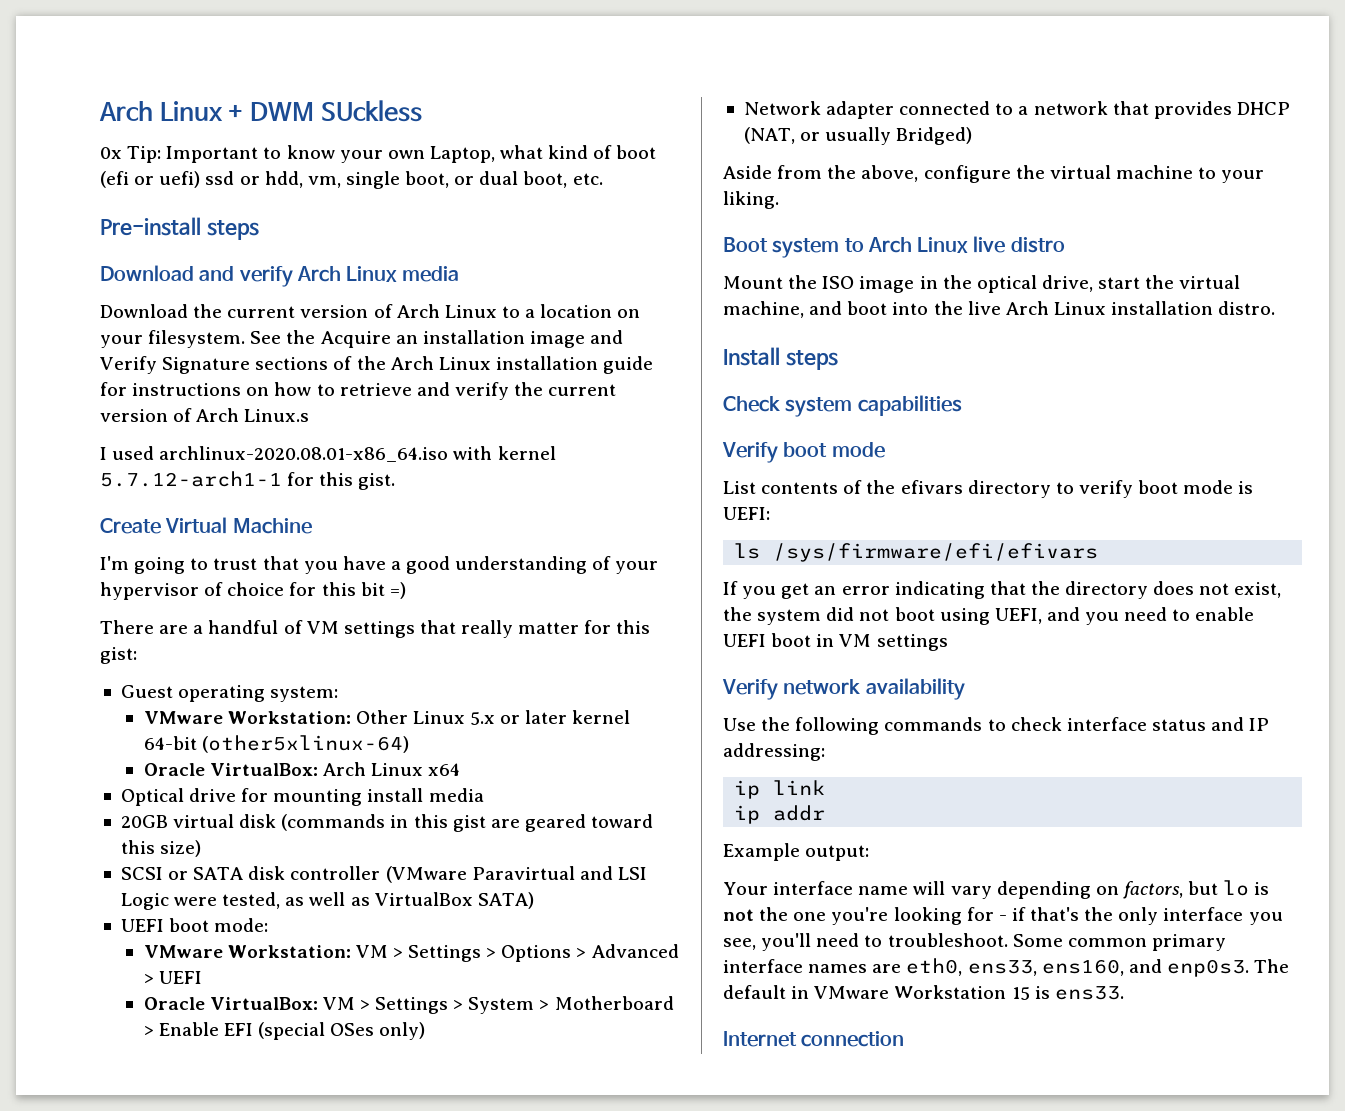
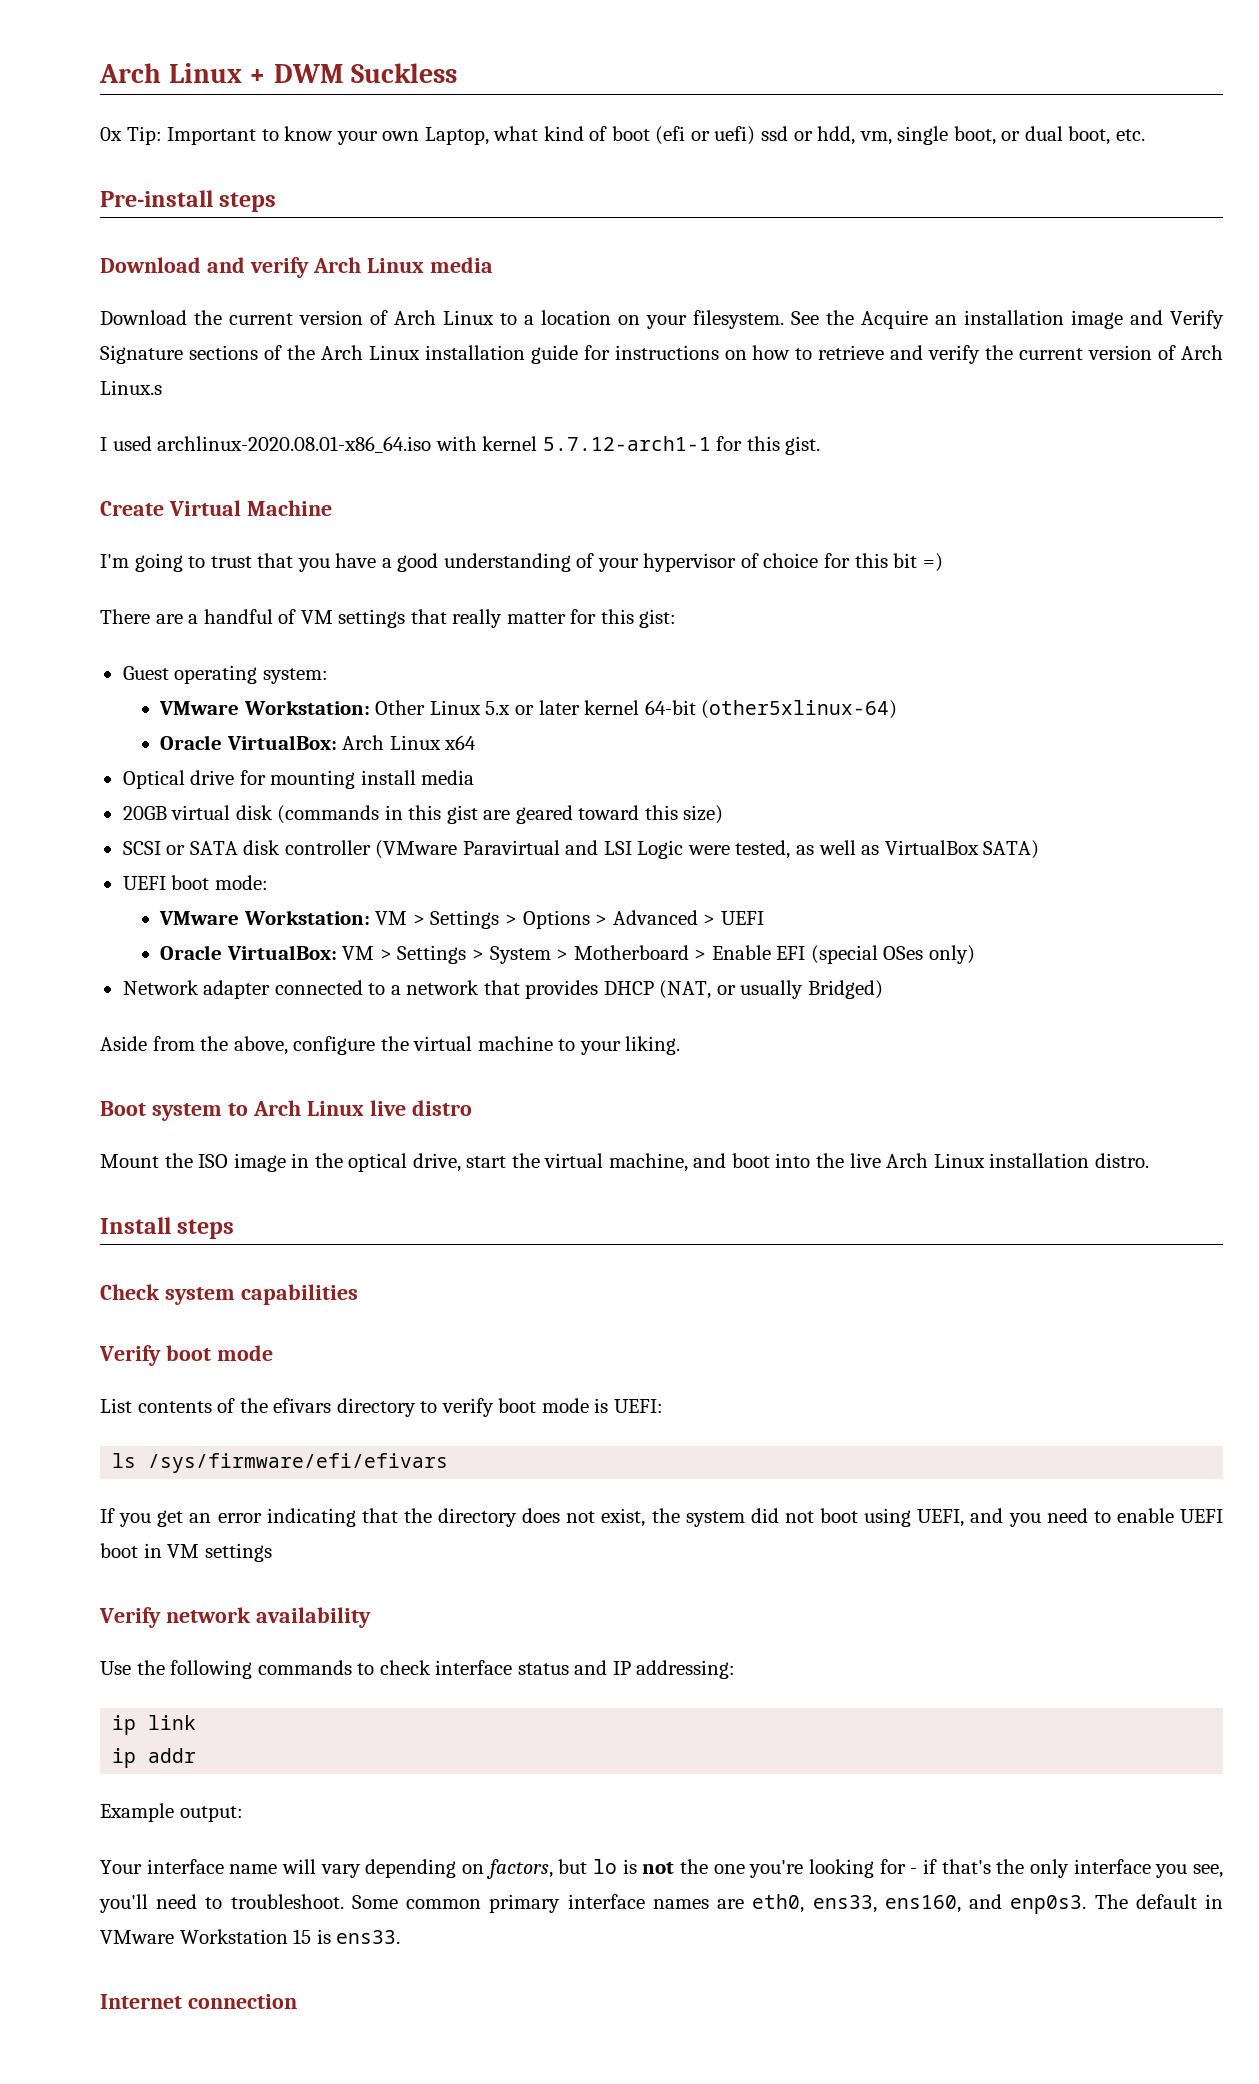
[320,100,422,122] SUckless -> [351,63,458,83] Suckless

